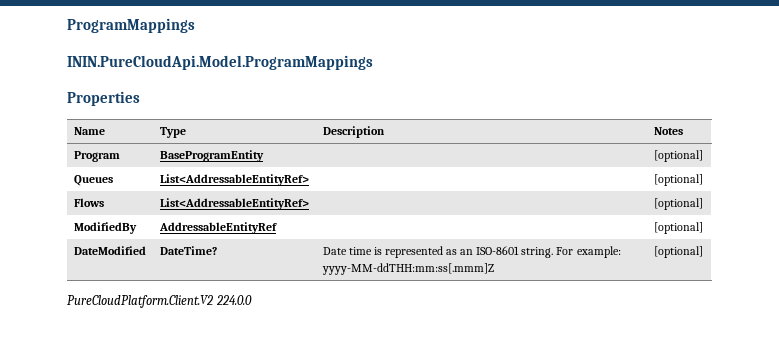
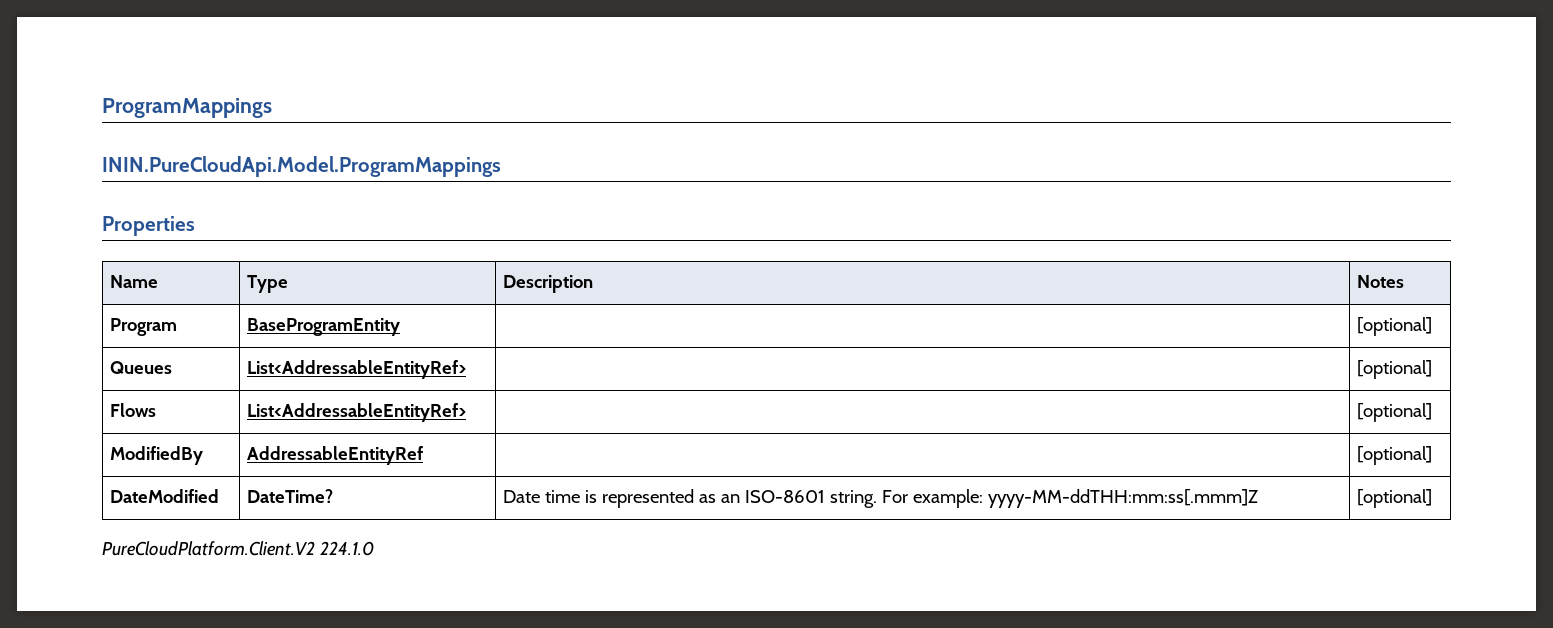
[215,295,252,305] 224.0.0 -> [319,541,374,556] 224.1.0

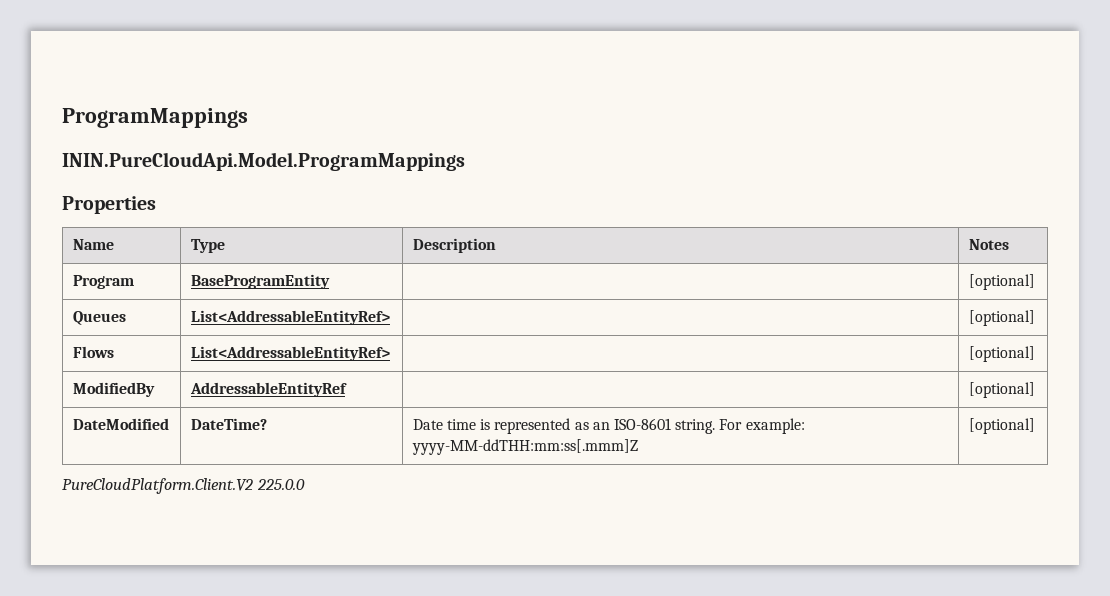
[319,541,374,556] 224.1.0 -> [256,479,305,490] 225.0.0

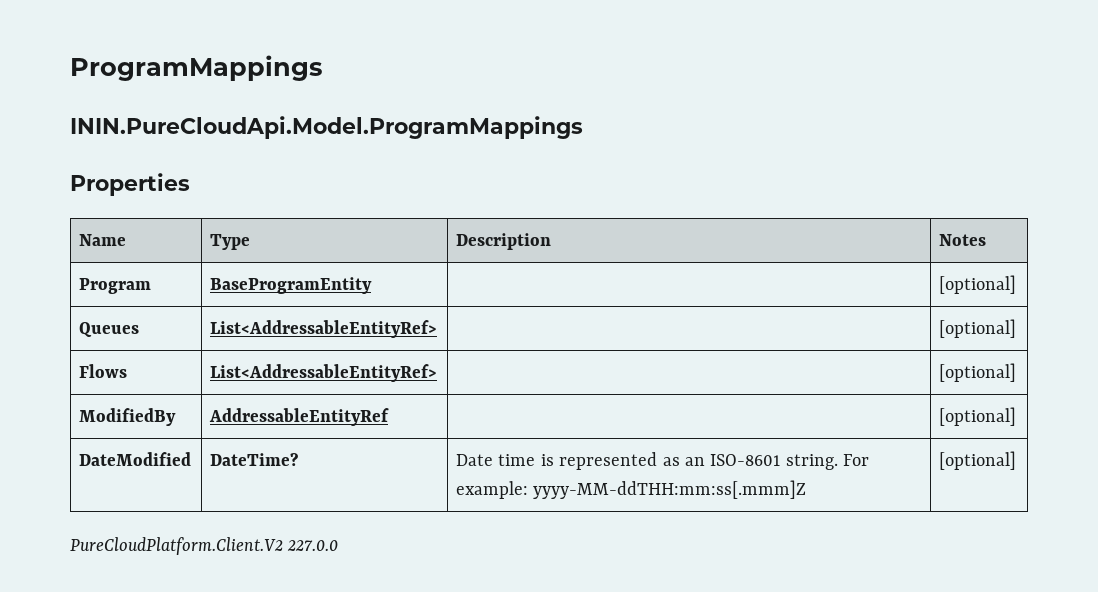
[256,479,305,490] 225.0.0 -> [287,540,339,551] 227.0.0

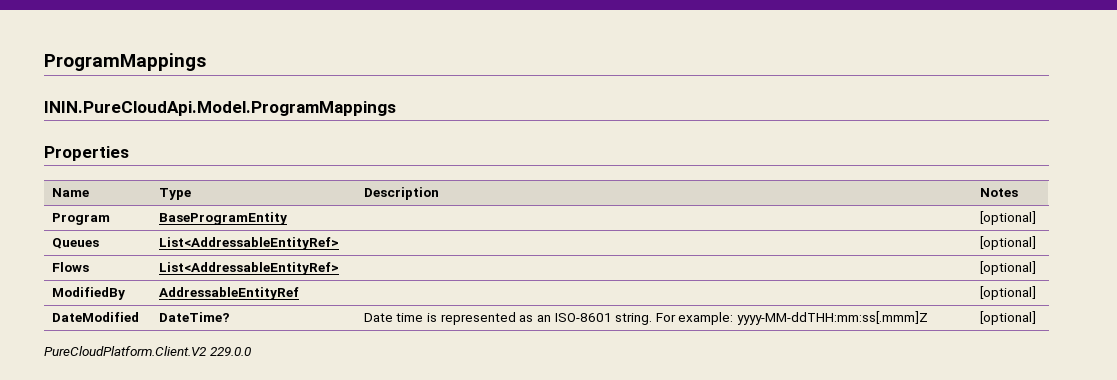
[287,540,339,551] 227.0.0 -> [209,347,251,356] 229.0.0

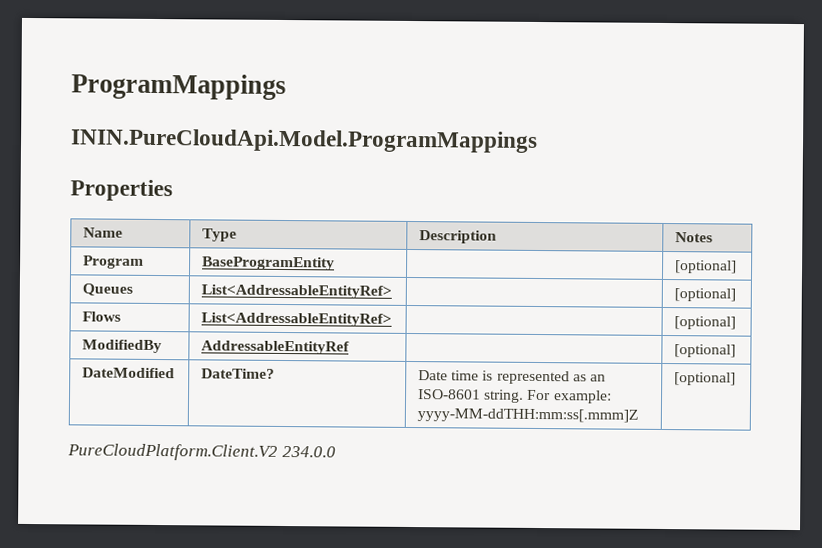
[209,347,251,356] 229.0.0 -> [281,445,336,458] 234.0.0

